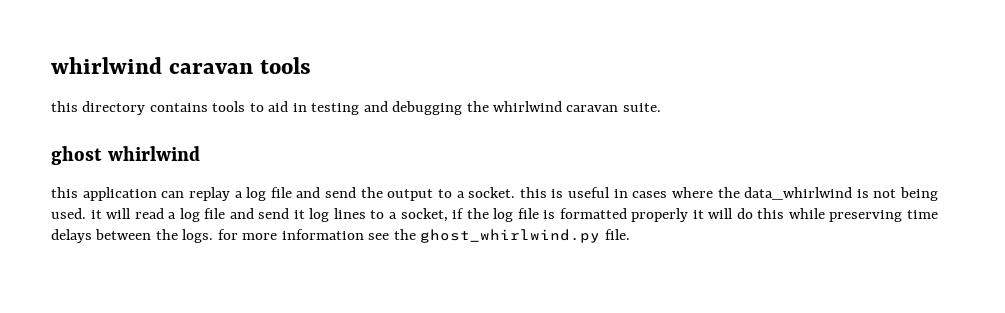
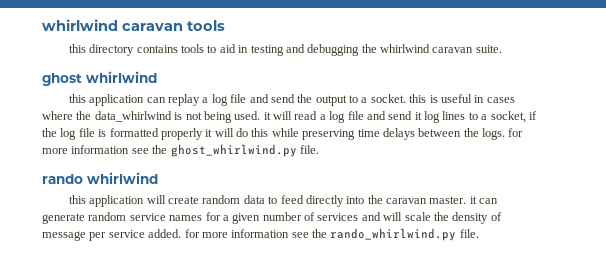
(630, 234) none -> [42,172,158,184] [68,195,499,207] [42,212,502,224] [42,228,479,241] // rando whirlwind // this application will create random data to feed directly into the caravan master. it can generate random service names for a given number of services and will scale the density of message per service added. for more information see the rando_whirlwind.py file.

